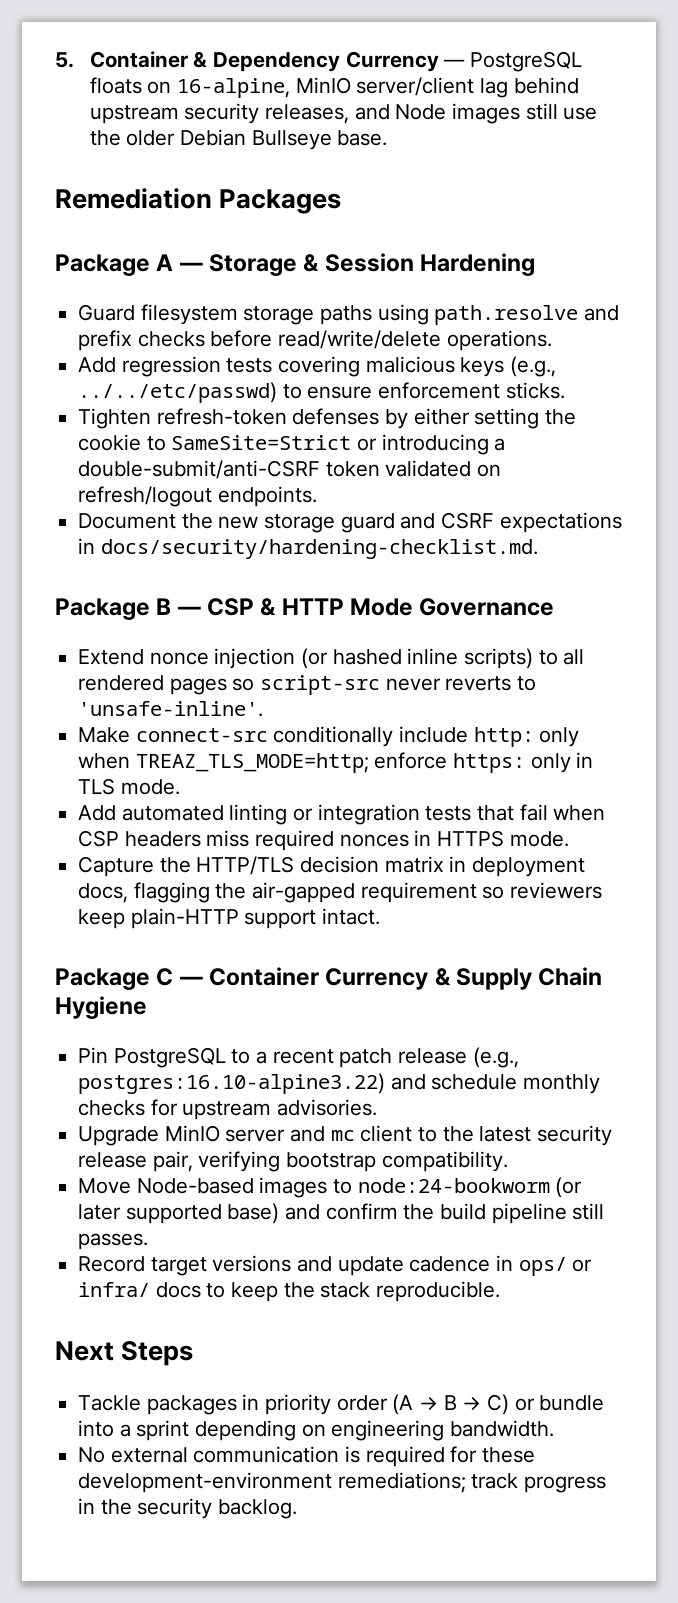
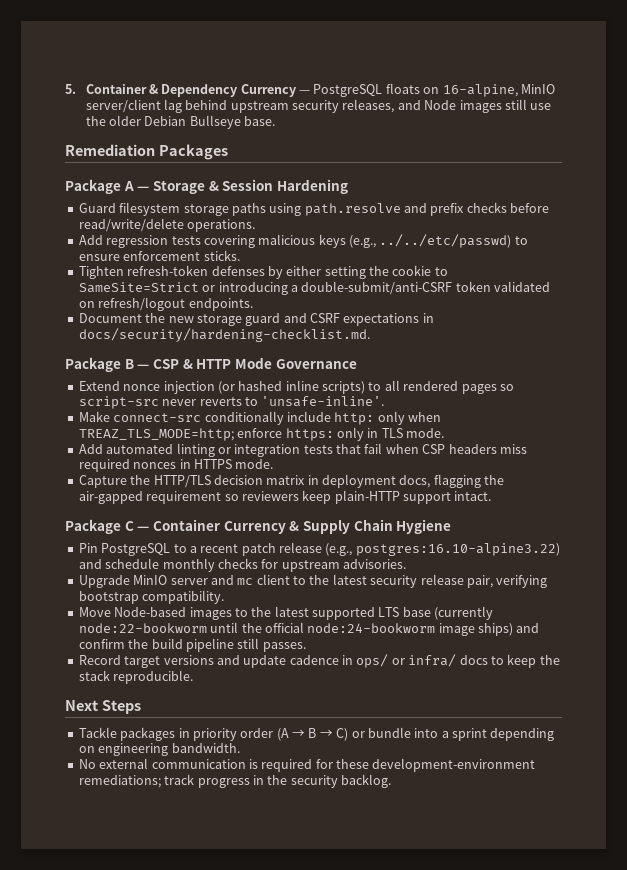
[357,1177,583,1198] [78,1203,280,1224] node:24-bookworm (or later supported base) -> [251,606,494,620] [78,622,513,636] the latest supported LTS base (currently node:22-bookworm until the official node:24-bookworm image ships)

